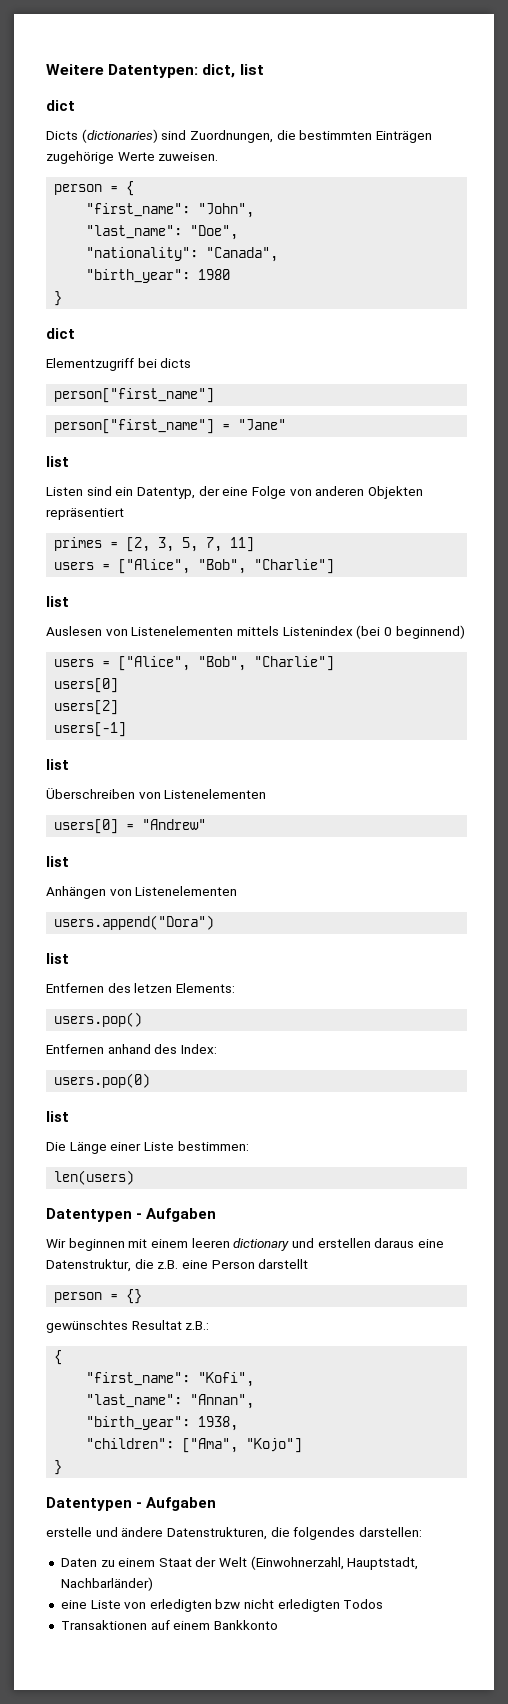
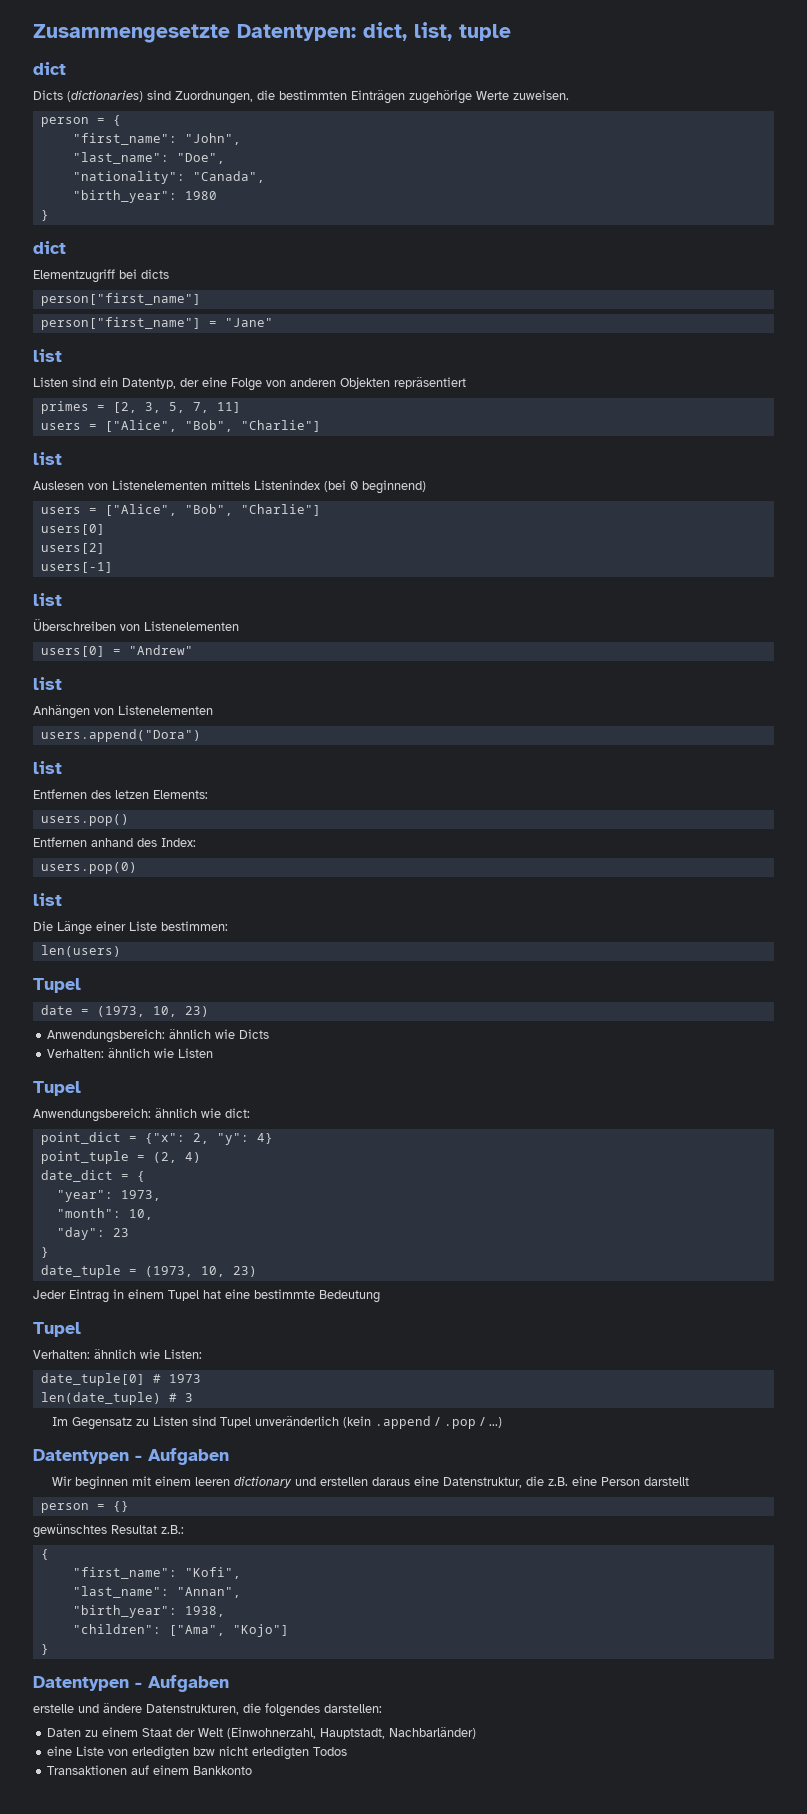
[46,64,104,75] Weitere -> [33,24,230,43] Zusammengesetzte
[239,64,264,75] list -> [414,22,511,41] list, tuple
(135, 1177) none -> [33,978,81,993] [40,1005,209,1017] [47,1029,270,1043] [47,1048,214,1058] [33,1081,81,1096] [33,1108,250,1122] [40,1132,273,1145] [40,1151,201,1164] [40,1170,145,1182] [56,1190,161,1202] [56,1208,153,1220] [56,1227,129,1240] [40,1247,49,1258] [40,1265,257,1278] [33,1289,380,1303] [33,1322,81,1337] [33,1349,202,1359] [40,1373,201,1386] [40,1392,193,1405] [51,1416,502,1430] // Tupel // date = (1973, 10, 23) // Anwendungsbereich: ähnlich wie Dicts // Verhalten: ähnlich wie Listen // Tupel // Anwendungsbereich: ähnlich wie dict: // point_dict = {"x": 2, "y": 4} // point_tuple = (2, 4) // date_dict = { // "year": 1973, // "month": 10, // "day": 23 // } // date_tuple = (1973, 10, 23) // Jeder Eintrag in einem Tupel hat eine bestimmte Bedeutung // Tupel // Verhalten: ähnlich wie Listen: // date_tuple[0] # 1973 // len(date_tuple) # 3 // Im Gegensatz zu Listen sind Tupel unveränderlich (kein .append / .pop / ...)

